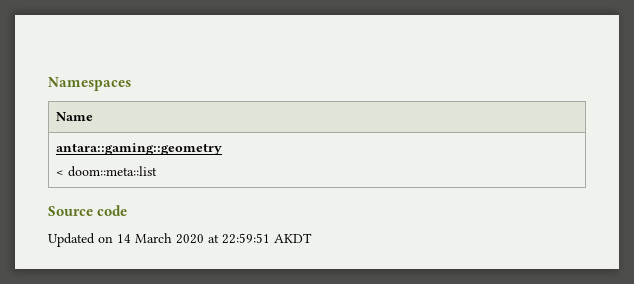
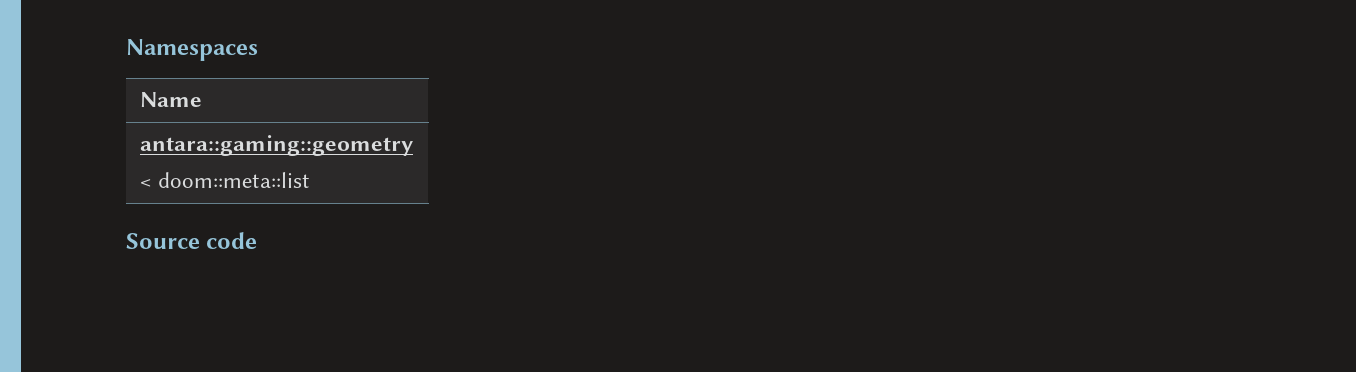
[48,233,312,247] // Updated on 14 March 2020 at 22:59:51 AKDT -> (258, 240) none

